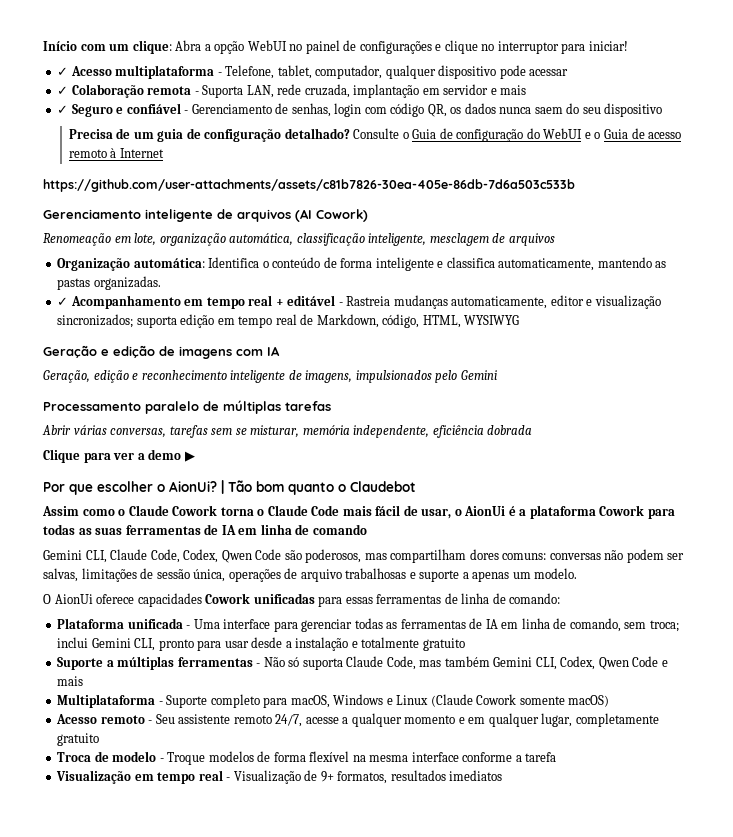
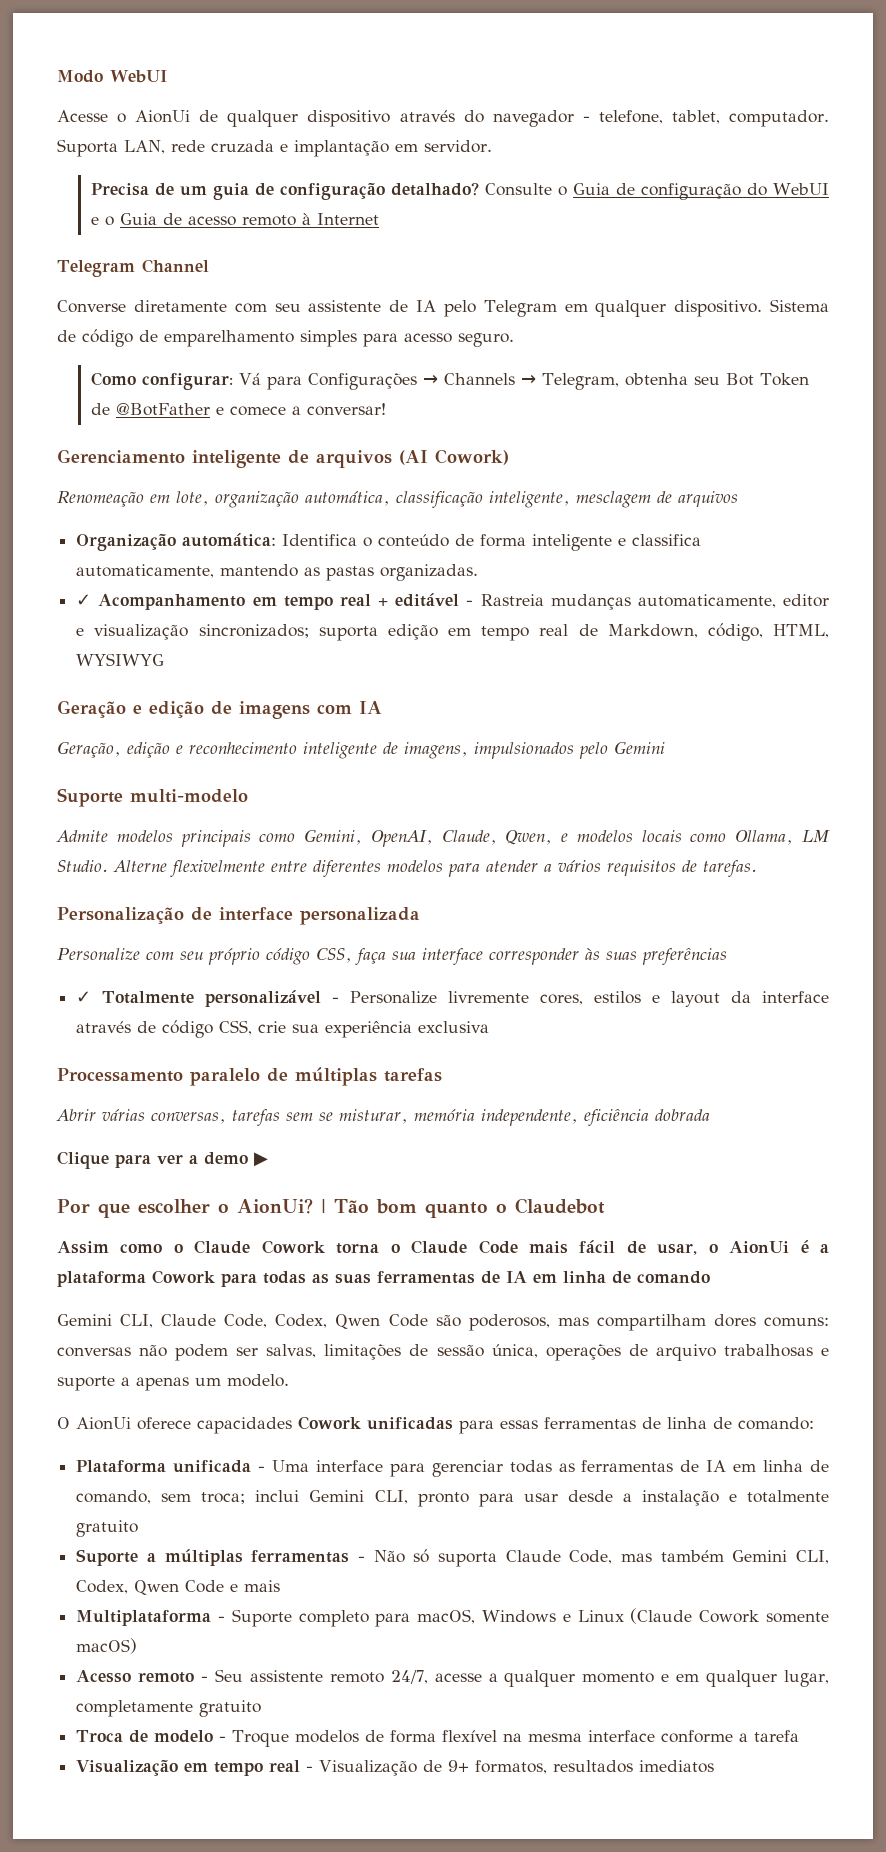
[43,40,628,54] [57,65,569,79] [57,84,527,98] [57,103,663,117] Início com um clique: Abra a opção WebUI no painel de configurações e clique no interruptor para iniciar! // ✓ Acesso multiplataforma - Telefone, tablet, computador, qualquer dispositivo pode acessar // ✓ Colaboração remota - Suporta LAN, rede cruzada, implantação em servidor e mais // ✓ Seguro e confiável - Gerenciamento de senhas, login com código QR, os dados nunca saem do seu dispositivo -> [57,70,167,83] [57,110,830,127] [57,139,492,157] Modo WebUI // Acesse o AionUi de qualquer dispositivo através do navegador - telefone, tablet, computador. Suporta LAN, rede cruzada e implantação em servidor.
[43,179,575,192] https://github.com/user-attachments/assets/c81b7826-30ea-405e-86db-7d6a503c533b -> [57,259,209,277] [57,299,829,317] [57,329,514,347] [90,372,809,390] [90,403,386,416] Telegram Channel // Converse diretamente com seu assistente de IA pelo Telegram em qualquer dispositivo. Sistema de código de emparelhamento simples para acesso seguro. // Como configurar: Vá para Configurações → Channels → Telegram, obtenha seu Bot Token de @BotFather e comece a conversar!
(497, 375) none -> [57,788,248,807] [56,829,830,847] [57,860,757,877] [57,907,420,925] [57,948,727,965] [76,990,829,1007] [76,1020,490,1038] // Suporte multi-modelo // Admite modelos principais como Gemini, OpenAI, Claude, Qwen, e modelos locais como Ollama, LM Studio. Alterne flexivelmente entre diferentes modelos para atender a vários requisitos de tarefas. // Personalização de interface personalizada // Personalize com seu próprio código CSS, faça sua interface corresponder às suas preferências // ✓ Totalmente personalizável - Personalize livremente cores, estilos e layout da interface através de código CSS, crie sua experiência exclusiva

